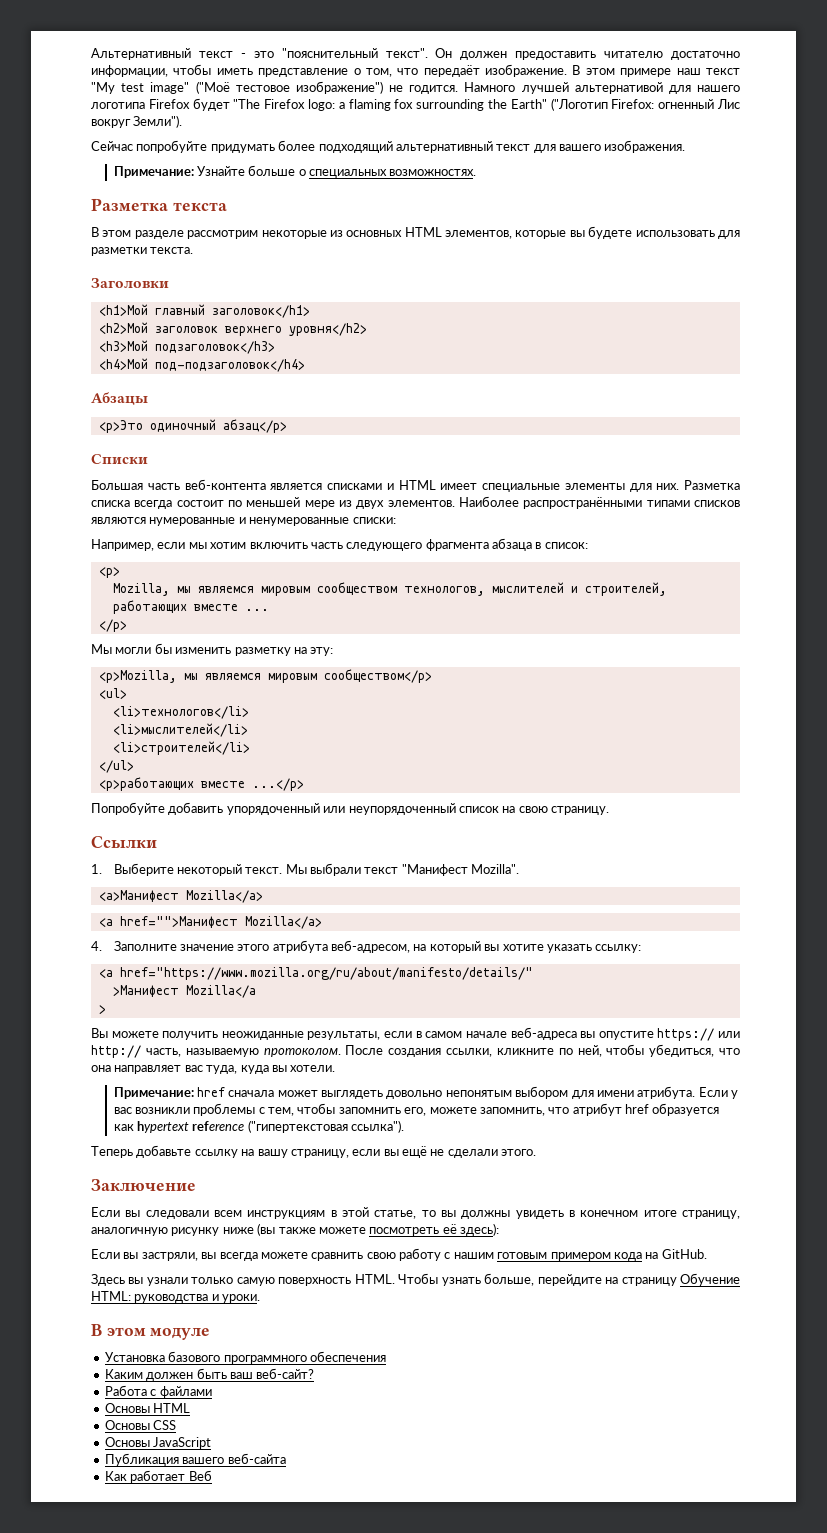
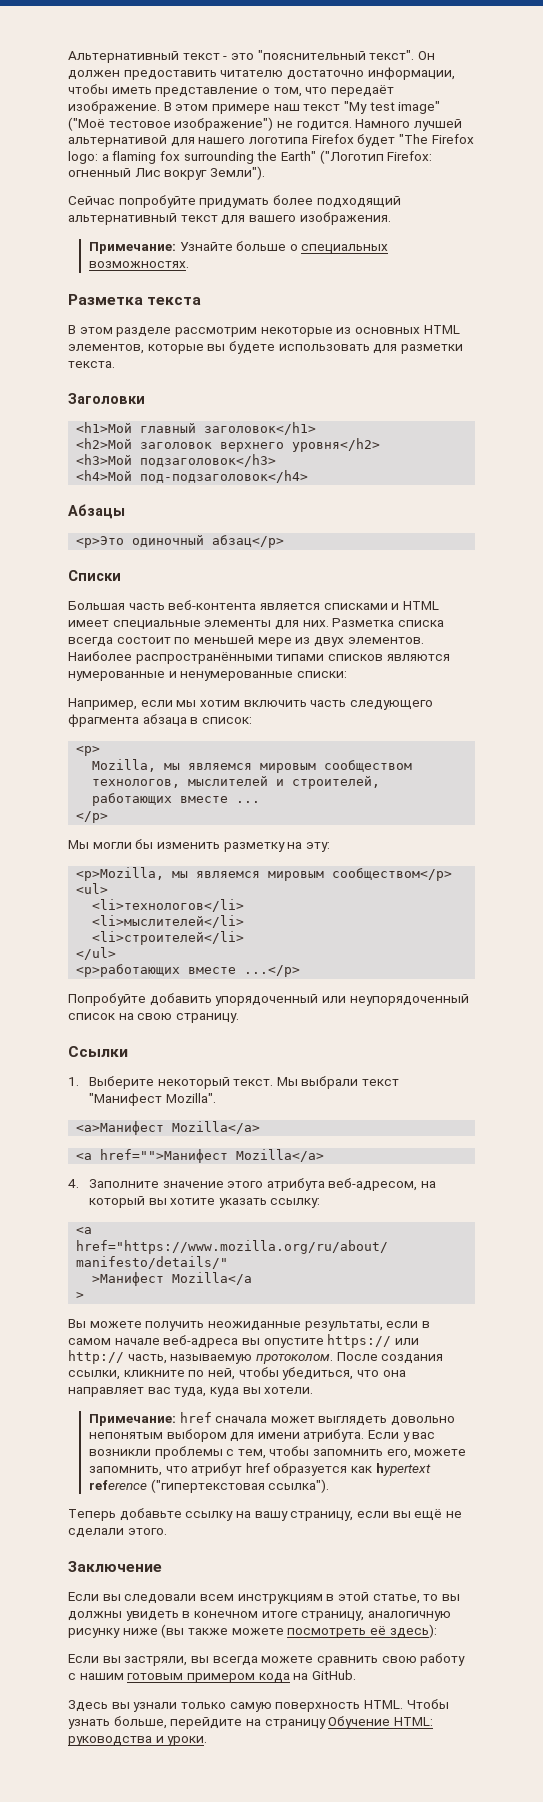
[91,1324,211,1340] [104,1351,386,1364] [104,1368,315,1381] [104,1385,212,1398] [104,1403,191,1413] [104,1420,177,1430] [104,1437,212,1449] [104,1453,286,1466] [104,1470,212,1483] // В этом модуле // Установка базового программного обеспечения // Каким должен быть ваш веб-сайт? // Работа с файлами // Основы HTML // Основы CSS // Основы JavaScript // Публикация вашего веб-сайта // Как работает Веб -> (208, 1741) none

